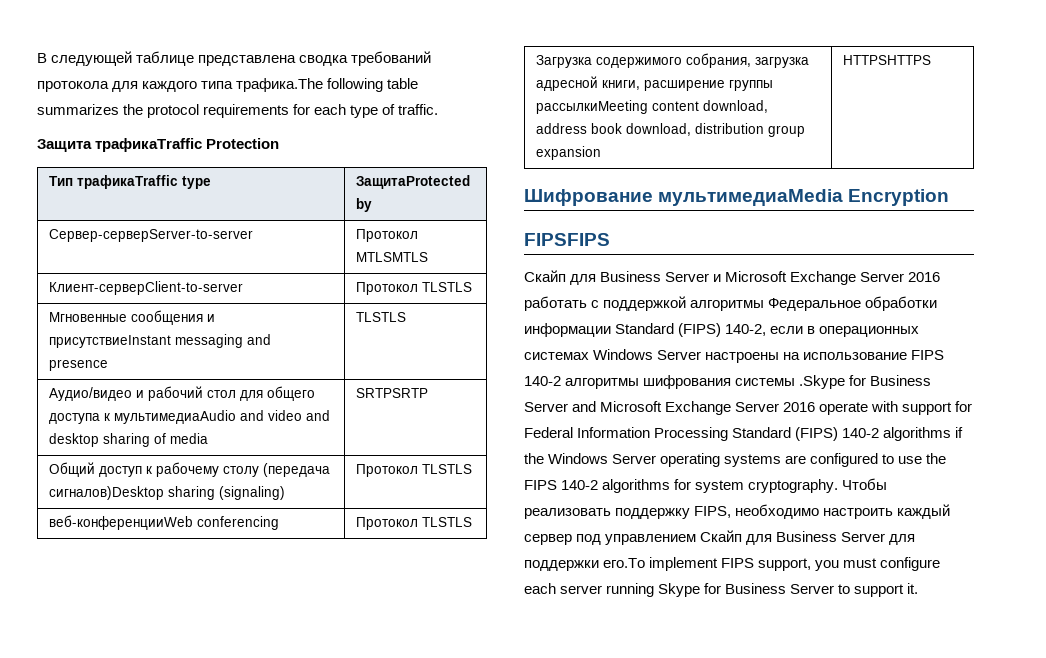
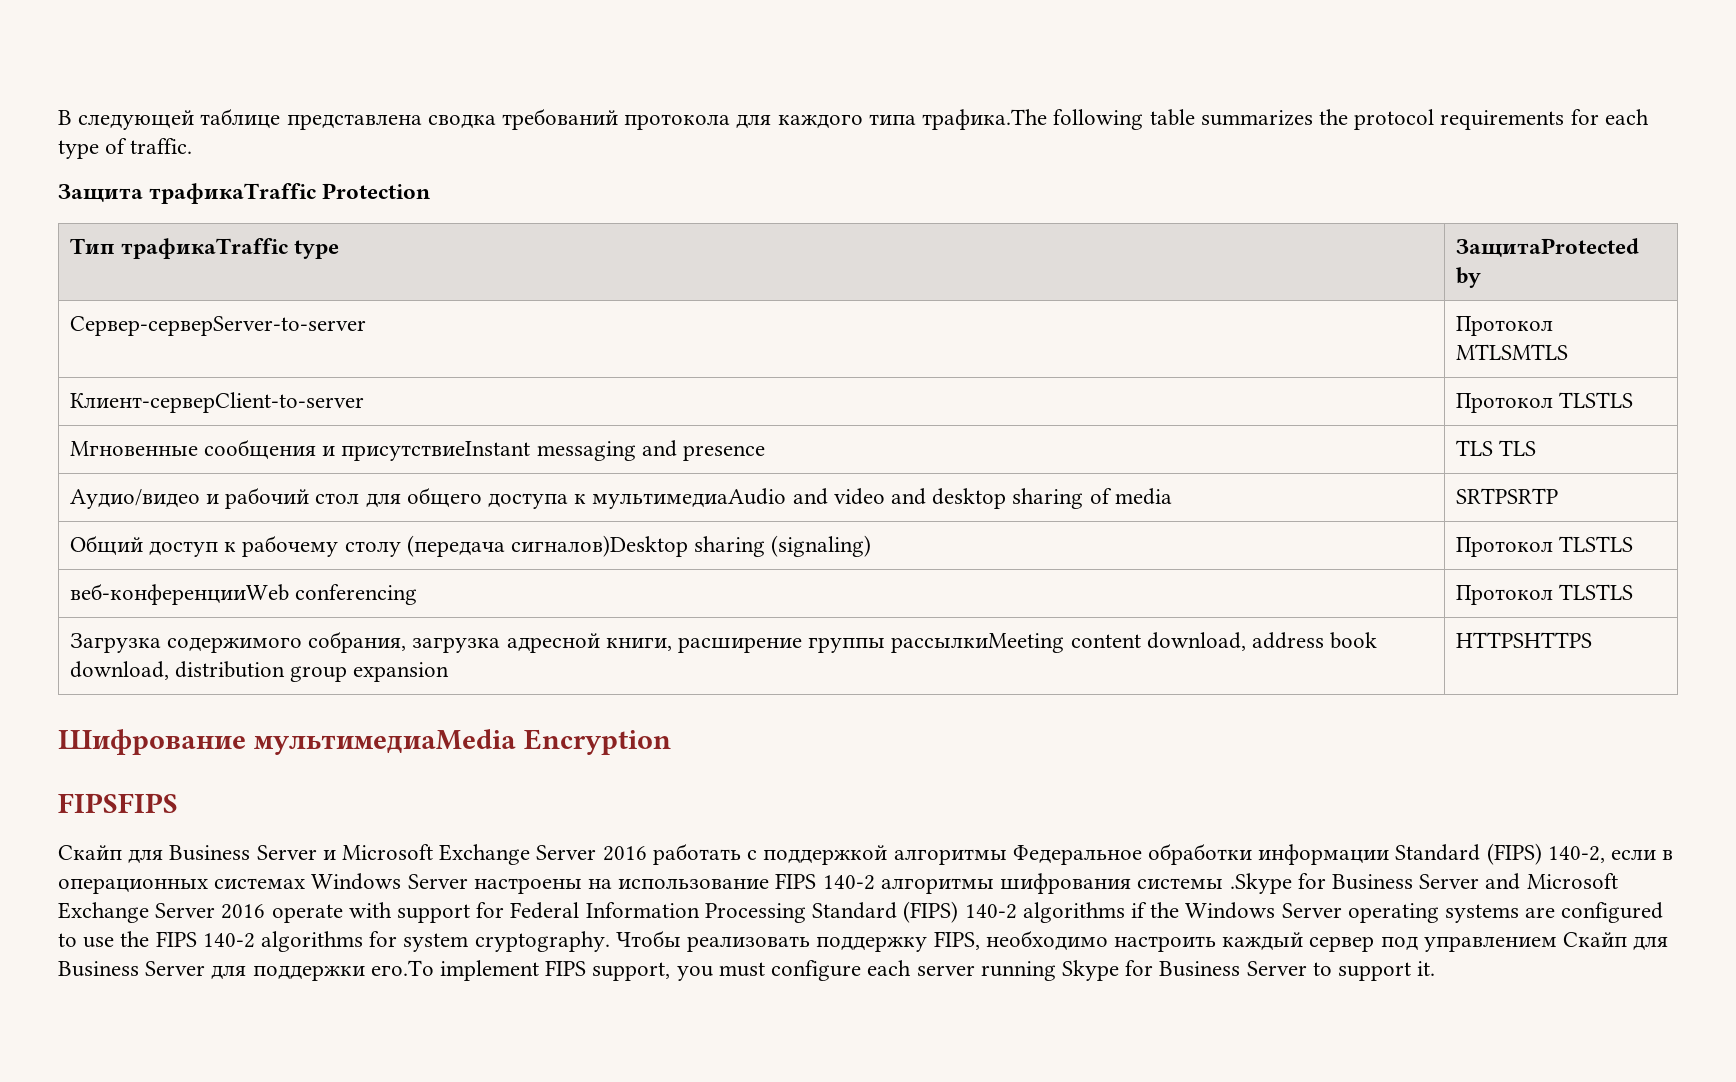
[355,312,406,322] TLSTLS -> [1455,440,1536,456] TLS TLS

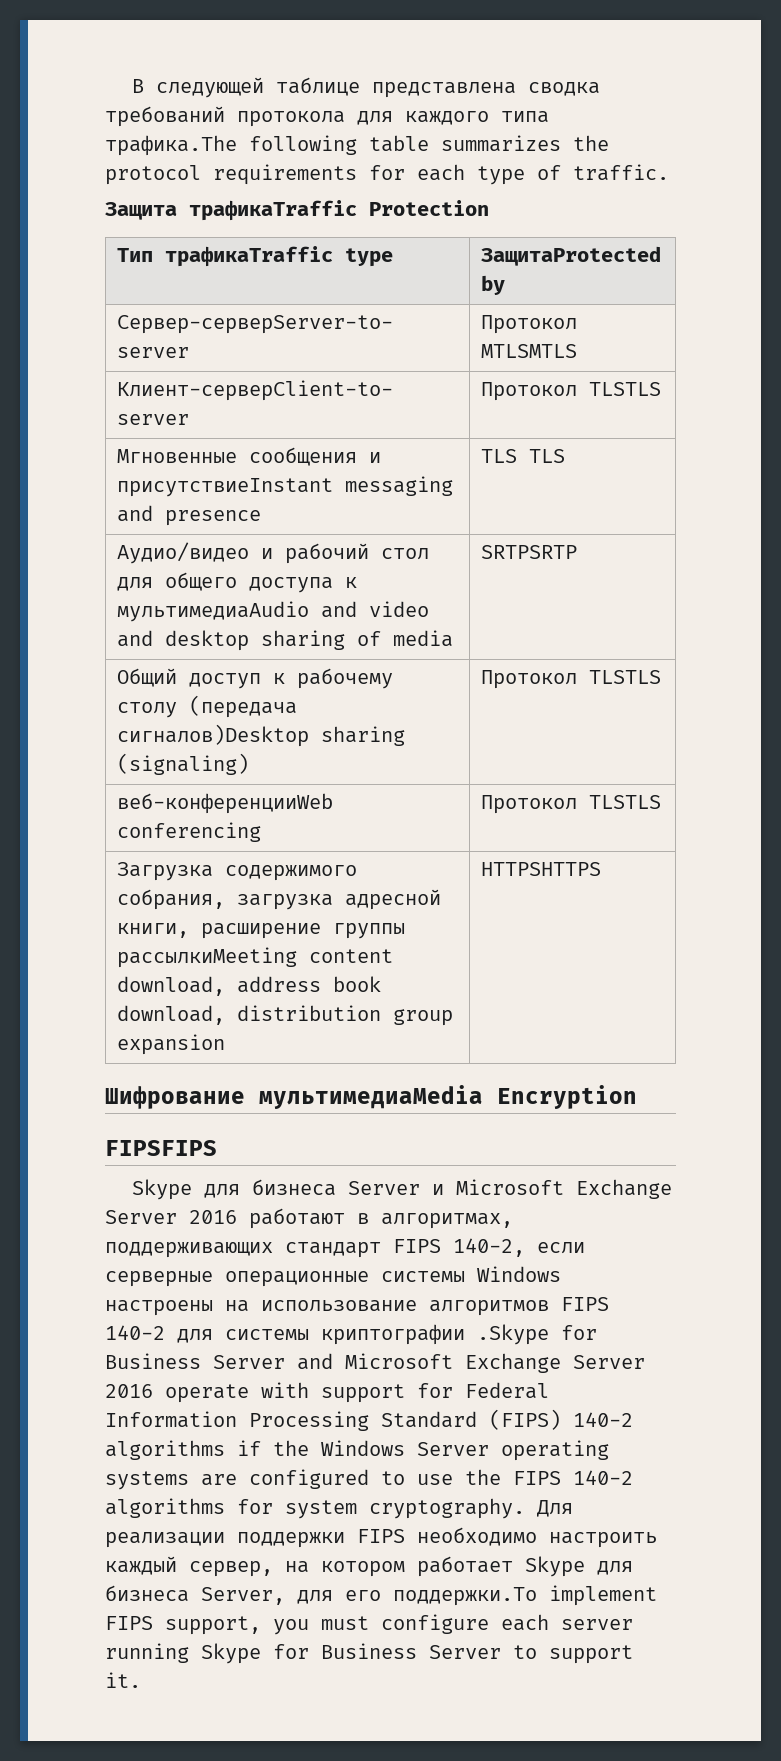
[58,845,251,864] Скайп для Business -> [132,1179,337,1200] Skype для бизнеса
[652,843,1674,865] [58,873,468,894] работать с поддержкой алгоритмы Федеральное обработки информации Standard (FIPS) 140-2, если в операционных системах Windows Server -> [249,1208,513,1229] [105,1238,585,1258] [105,1266,561,1287] работают в алгоритмах, поддерживающих стандарт FIPS 140-2, если серверные операционные системы Windows
[775,873,1224,894] FIPS 140-2 алгоритмы шифрования системы -> [429,1297,609,1316] [105,1324,465,1345] алгоритмов FIPS 140-2 для системы криптографии
[615,930,1669,952] [58,960,434,981] Чтобы реализовать поддержку FIPS, необходимо настроить каждый сервер под управлением Скайп для Business Server для поддержки его.To -> [537,1500,573,1517] [105,1527,657,1548] [105,1556,633,1577] [105,1585,537,1606] Для реализации поддержки FIPS необходимо настроить каждый сервер, на котором работает Skype для бизнеса Server, для его поддержки.To

